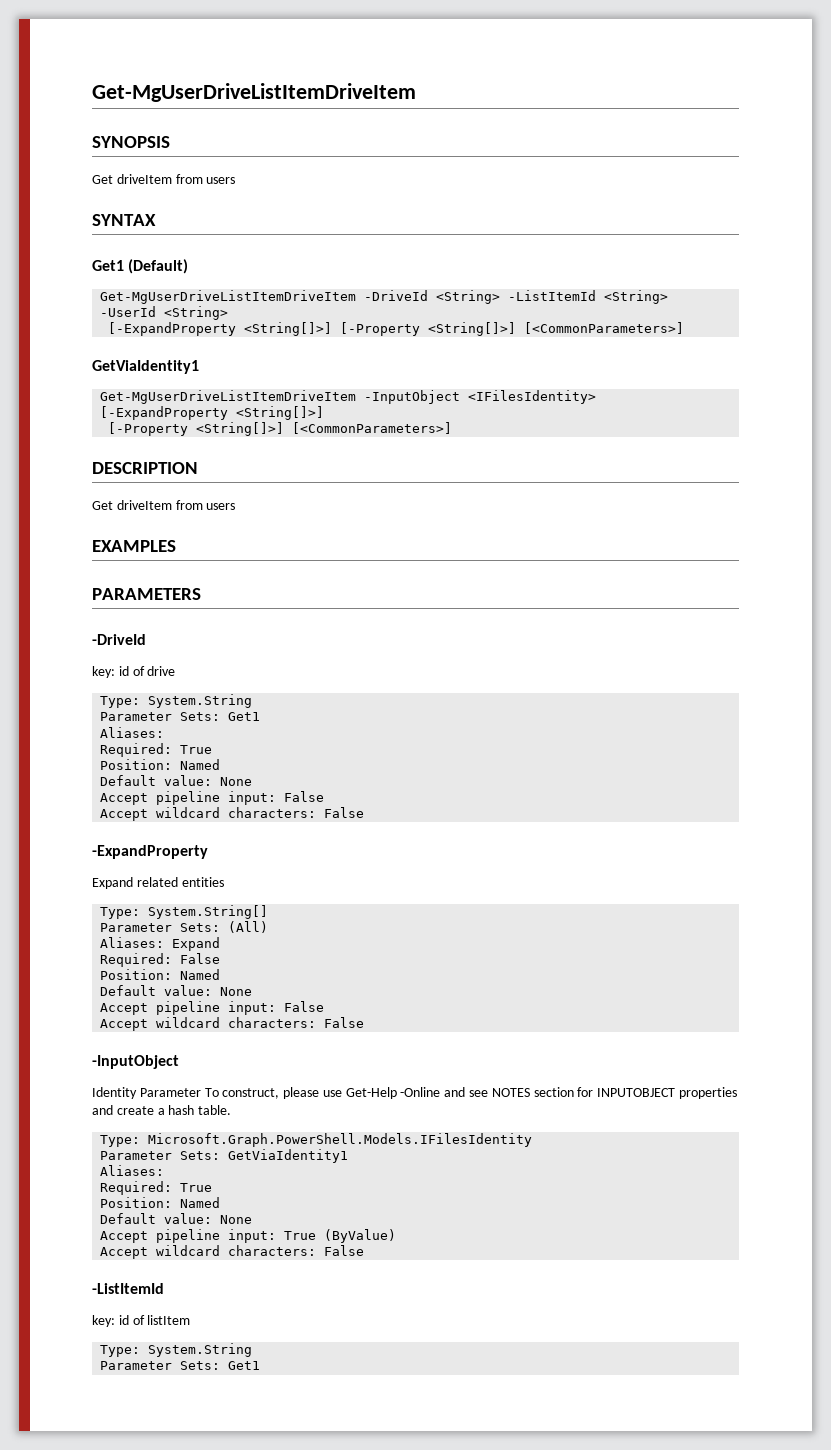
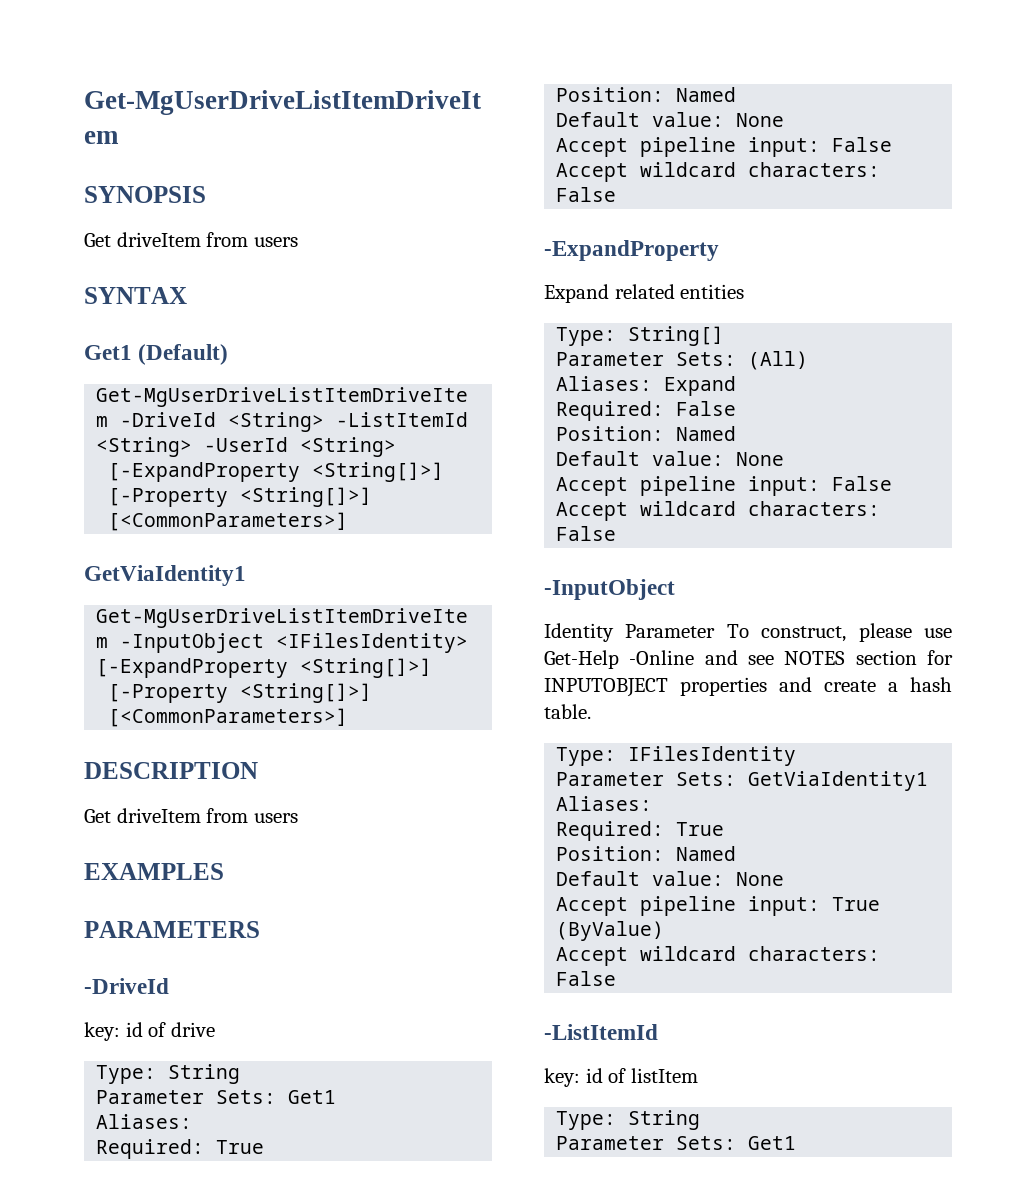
[148,694,253,708] System.String -> [168,1064,241,1084] String
[148,905,269,919] System.String[] -> [628,326,725,346] String[]
[148,1133,533,1147] Microsoft.Graph.PowerShell.Models.IFilesIdentity -> [628,746,797,766] IFilesIdentity
[148,1343,253,1357] System.String -> [628,1110,701,1130] String

